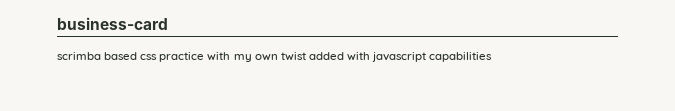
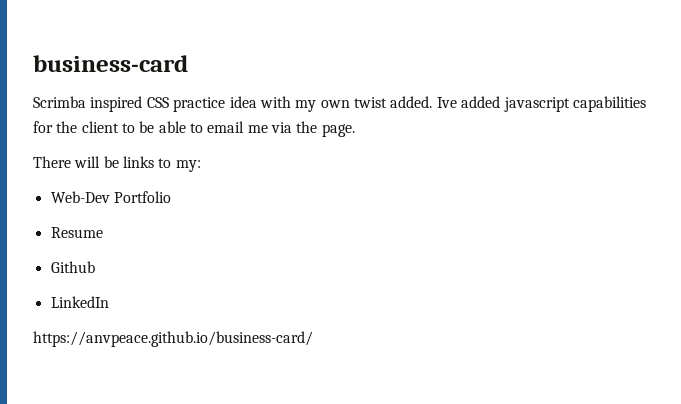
[57,52,493,62] scrimba based css practice with my own twist added with javascript capabilities -> [33,96,647,112] [33,121,355,137] [33,156,201,172] [50,191,171,203] [50,227,103,238] [50,261,95,273] [50,296,109,308] [33,331,313,347] Scrimba inspired CSS practice idea with my own twist added. Ive added javascript capabilities for the client to be able to email me via the page. // There will be links to my: // Web-Dev Portfolio // Resume // Github // LinkedIn // https://anvpeace.github.io/business-card/

